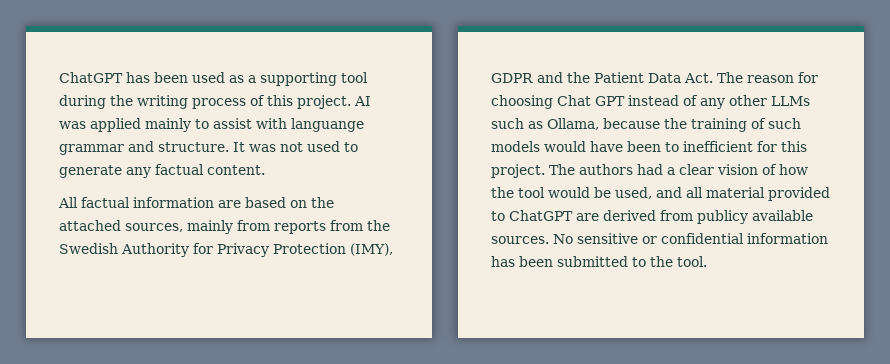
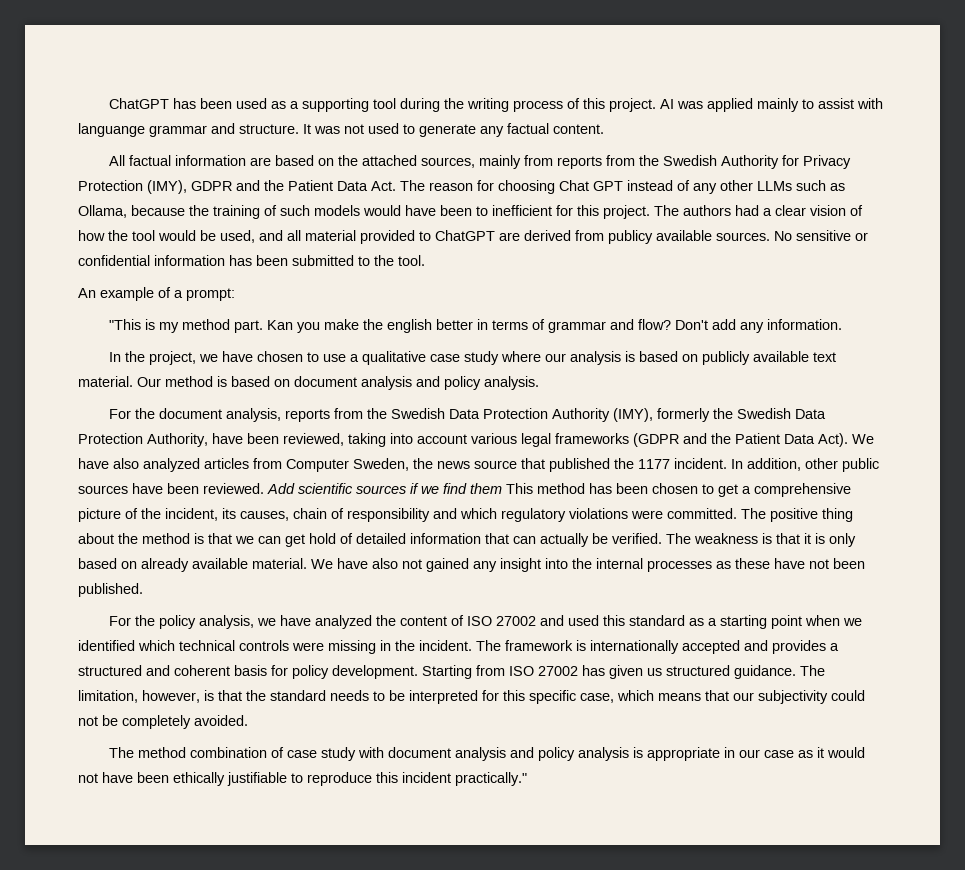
(707, 261) none -> [78,287,235,301] [109,319,843,333] [109,351,837,365] [78,376,539,390] [109,408,827,422] [78,433,874,447] [78,458,879,472] [78,483,851,497] [78,508,853,522] [78,533,856,547] [78,558,865,572] [78,583,143,597] [109,615,863,629] [78,640,839,654] [78,665,825,679] [78,690,865,704] [78,715,248,729] [109,747,866,761] [78,772,527,786] // An example of a prompt: // "This is my method part. Kan you make the english better in terms of grammar and flow? Don't add any information. // In the project, we have chosen to use a qualitative case study where our analysis is based on publicly available text material. Our method is based on document analysis and policy analysis. // For the document analysis, reports from the Swedish Data Protection Authority (IMY), formerly the Swedish Data Protection Authority, have been reviewed, taking into account various legal frameworks (GDPR and the Patient Data Act). We have also analyzed articles from Computer Sweden, the news source that published the 1177 incident. In addition, other public sources have been reviewed. Add scientific sources if we find them This method has been chosen to get a comprehensive picture of the incident, its causes, chain of responsibility and which regulatory violations were committed. The positive thing about the method is that we can get hold of detailed information that can actually be verified. The weakness is that it is only based on already available material. We have also not gained any insight into the internal processes as these have not been published. // For the policy analysis, we have analyzed the content of ISO 27002 and used this standard as a starting point when we identified which technical controls were missing in the incident. The framework is internationally accepted and provides a structured and coherent basis for policy development. Starting from ISO 27002 has given us structured guidance. The limitation, however, is that the standard needs to be interpreted for this specific case, which means that our subjectivity could not be completely avoided. // The method combination of case study with document analysis and policy analysis is appropriate in our case as it would not have been ethically justifiable to reproduce this incident practically."

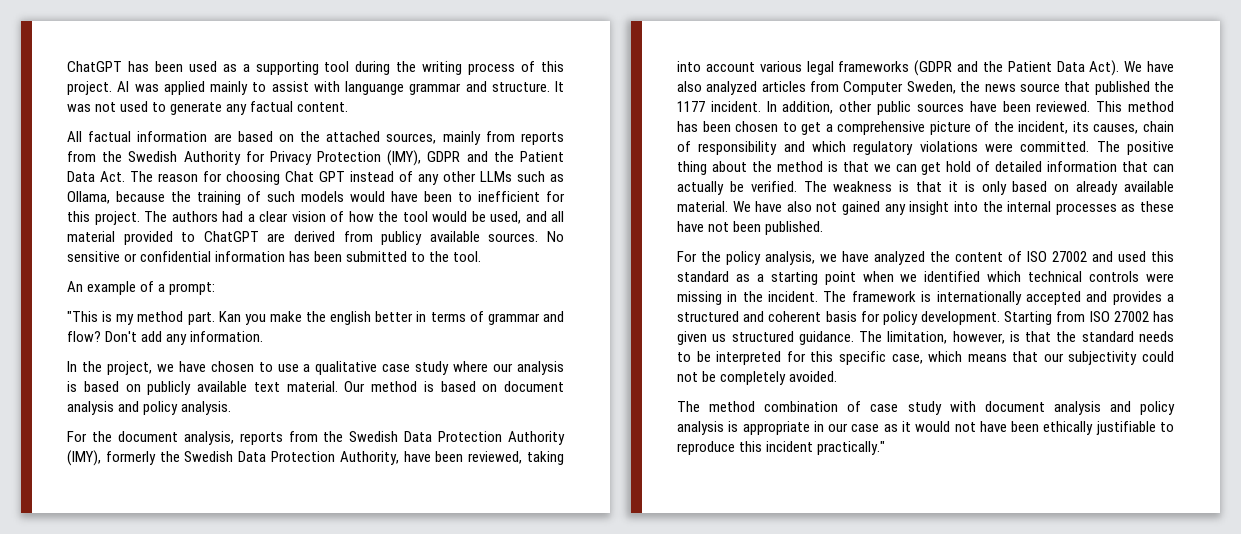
[267,483,502,494] Add scientific sources if we find them -> (1091, 106) none

